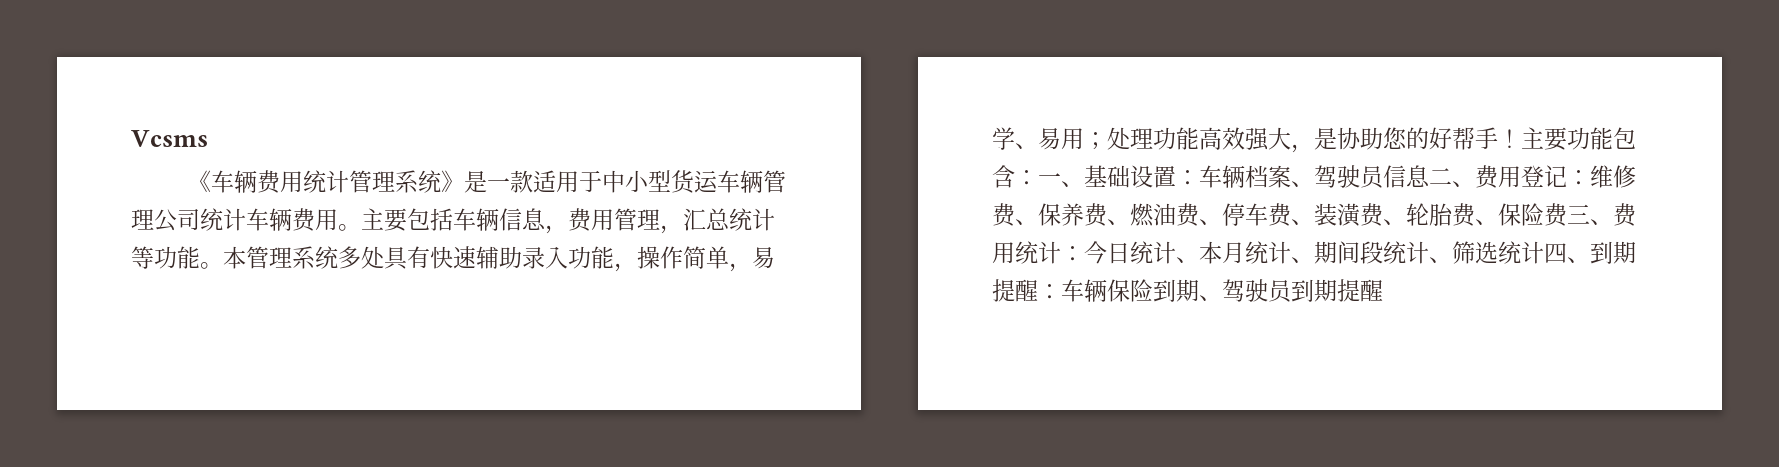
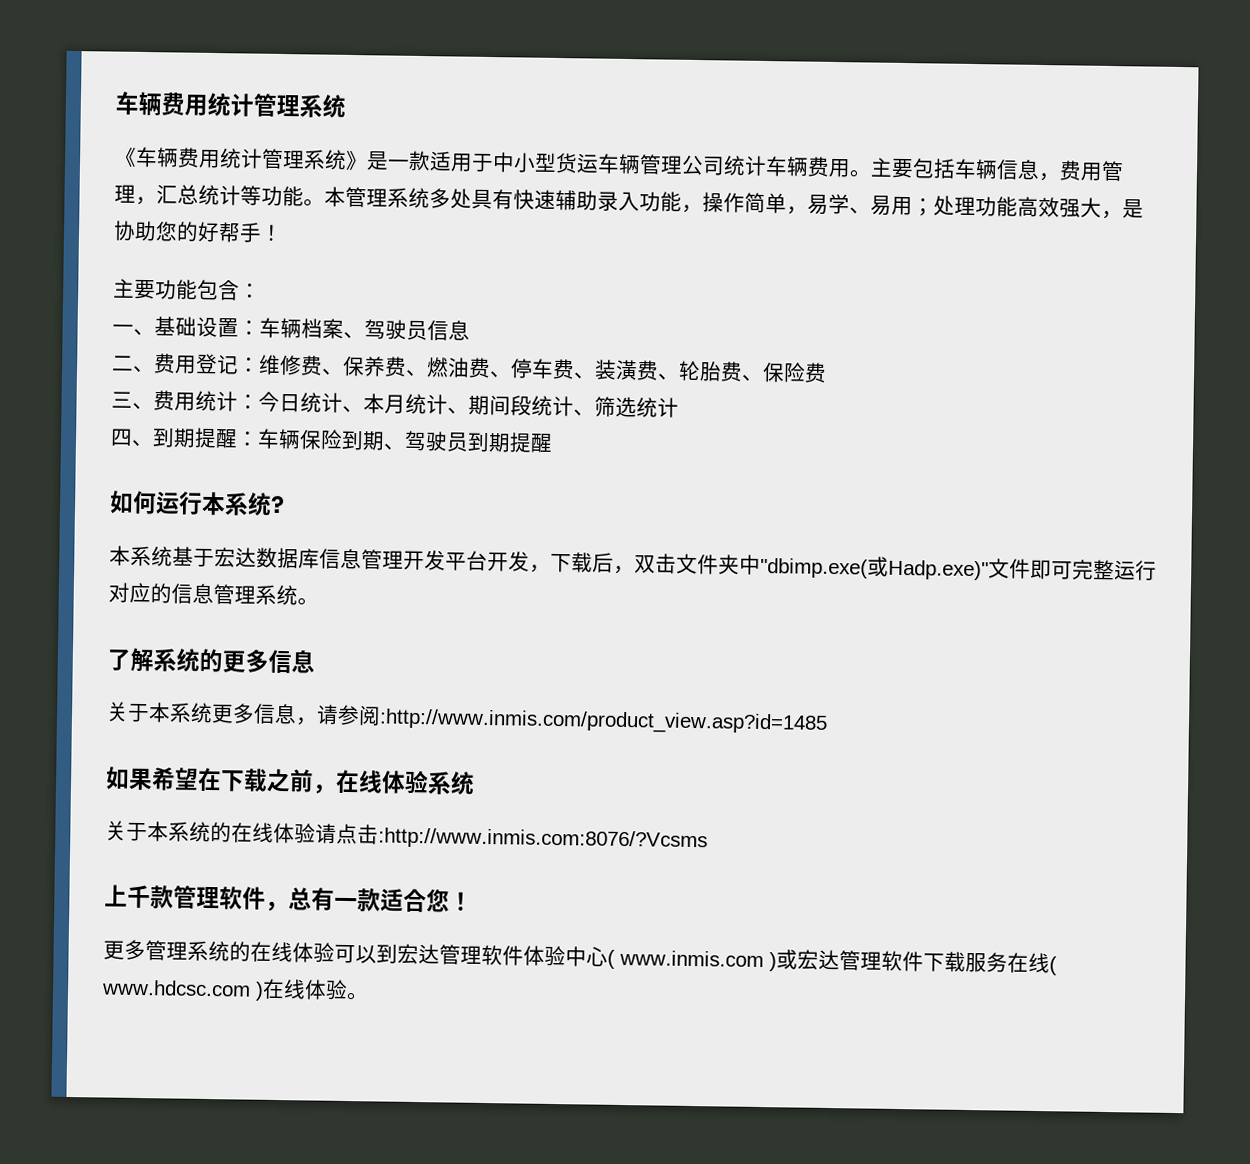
[131,130,208,147] Vcsms -> [115,91,347,118] 车辆费用统计管理系统
(1521, 138) none -> (283, 232) //
(1038, 177) none -> (261, 291) //
(1430, 176) none -> (470, 330) //
(1568, 215) none -> (827, 372) //
(1544, 252) none -> (679, 407) //
(1383, 290) none -> [109,490,285,516] [109,545,1157,581] [108,582,319,606] [107,647,315,674] [106,701,828,735] [105,766,475,795] [105,820,708,852] [104,884,473,913] [103,939,1057,976] [101,978,369,1001] // 如何运行本系统? // 本系统基于宏达数据库信息管理开发平台开发，下载后，双击文件夹中"dbimp.exe(或Hadp.exe)"文件即可完整运行对应的信息管理系统。 // 了解系统的更多信息 // 关于本系统更多信息，请参阅:http://www.inmis.com/product_view.asp?id=1485 // 如果希望在下载之前，在线体验系统 // 关于本系统的在线体验请点击:http://www.inmis.com:8076/?Vcsms // 上千款管理软件，总有一款适合您！ // 更多管理系统的在线体验可以到宏达管理软件体验中心( www.inmis.com )或宏达管理软件下载服务在线( www.hdcsc.com )在线体验。

